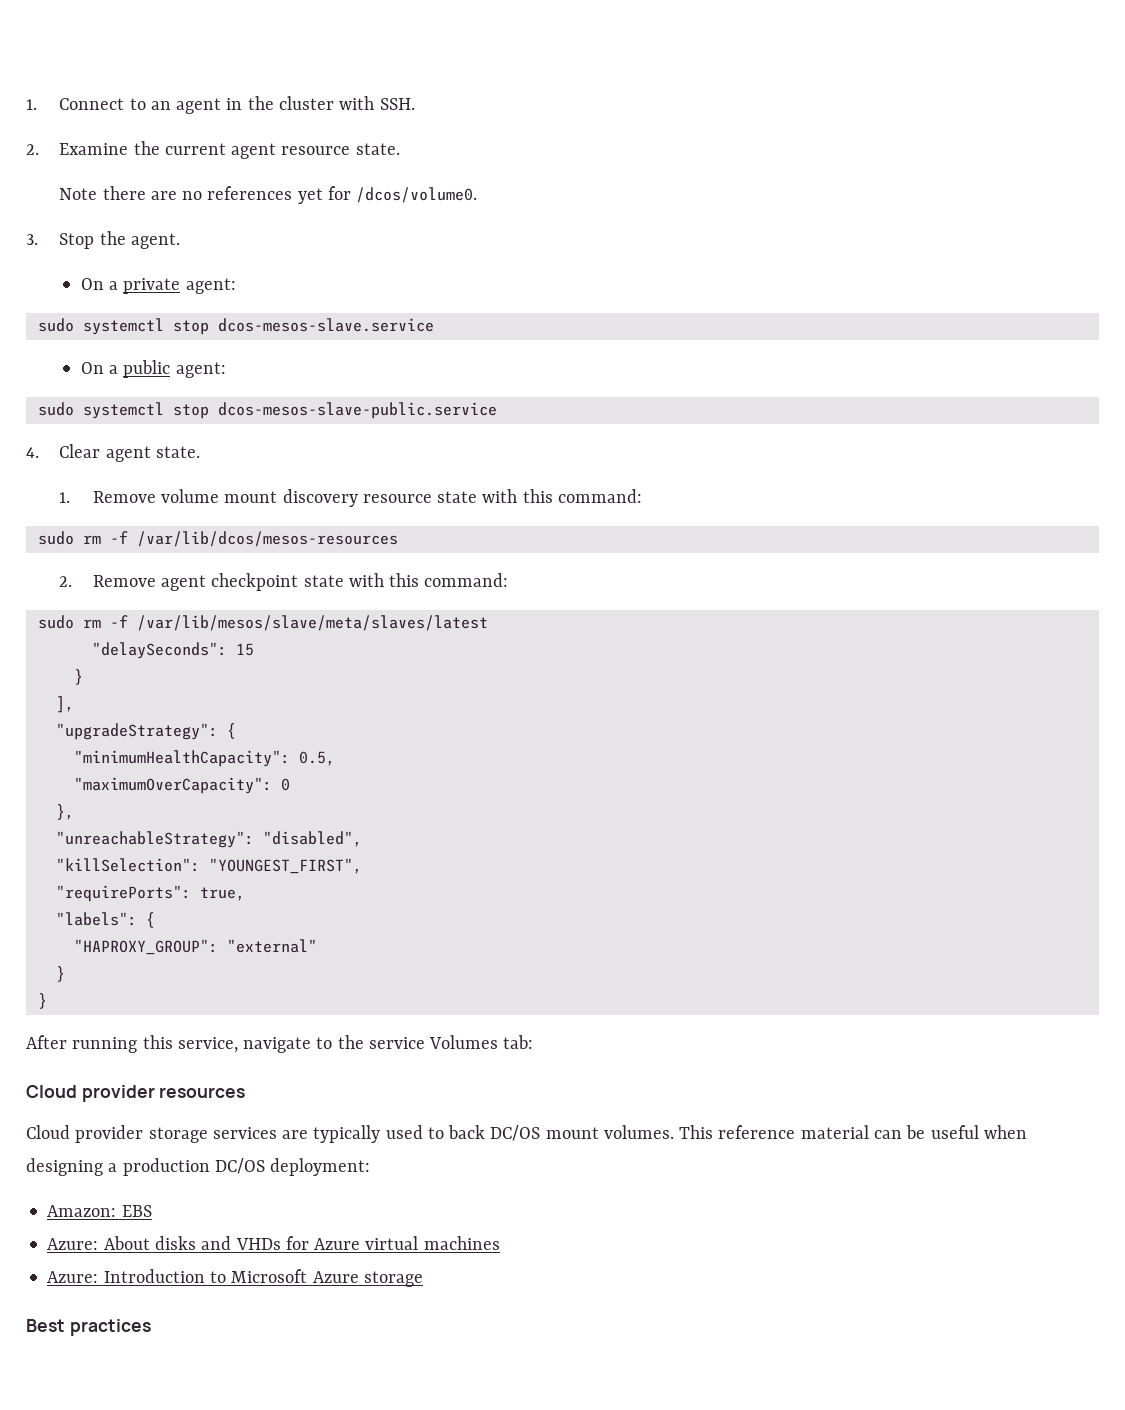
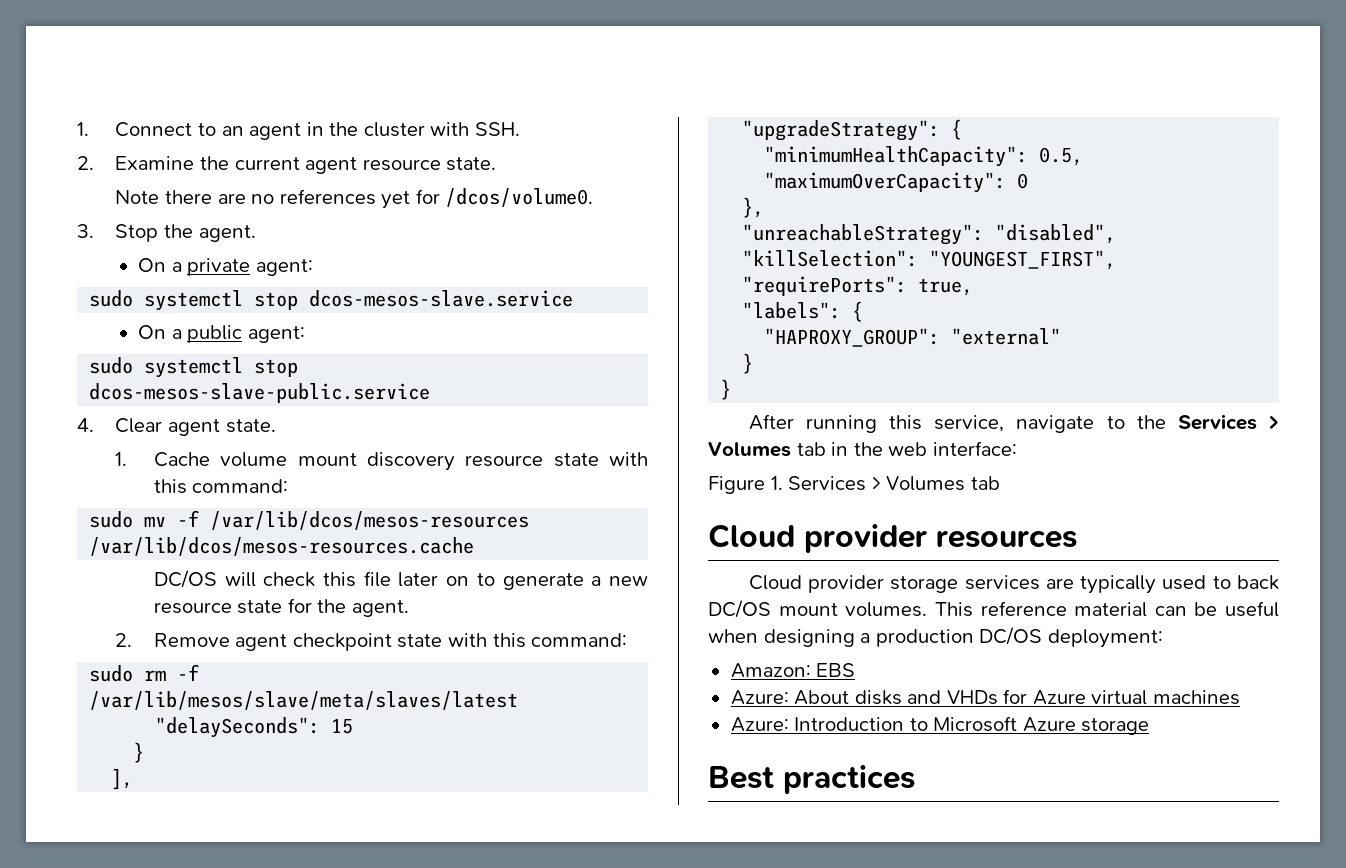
[92,491,156,503] Remove -> [153,452,210,467] Cache
[82,535,101,544] rm -> [144,516,167,527] mv
(398, 539) none -> [89,537,475,556] [153,570,648,590] [153,598,410,617] /var/lib/dcos/mesos-resources.cache // DC/OS will check this file later on to generate a new resource state for the agent.
[368,1035,534,1049] service Volumes tab: -> [1177,414,1279,430] [708,441,1017,457] [708,476,1000,494] Services > Volumes tab in the web interface: // Figure 1. Services > Volumes tab

